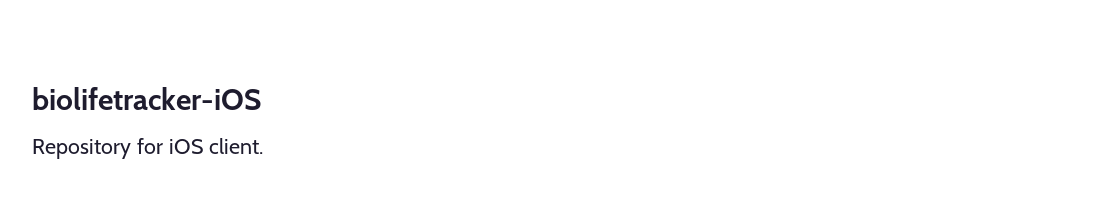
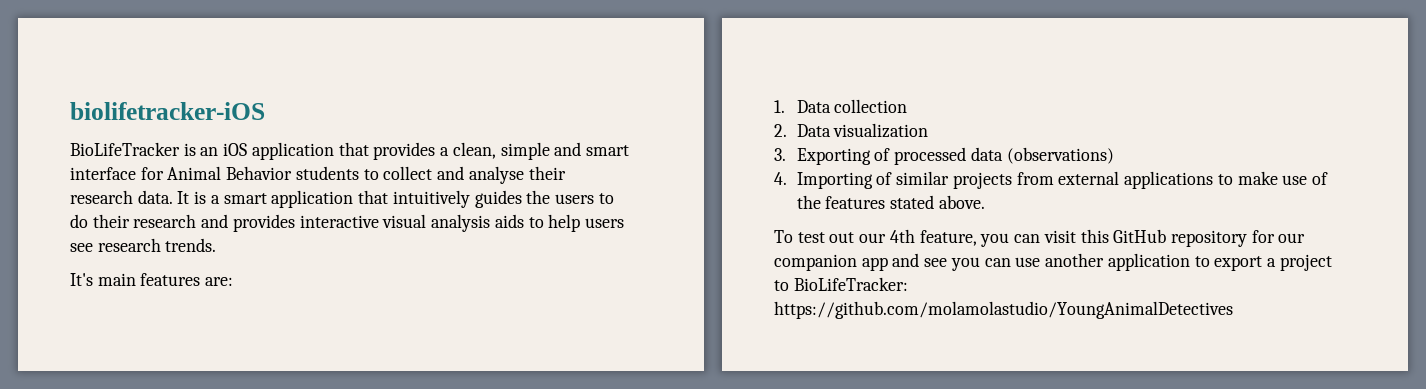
[32,138,264,159] Repository for iOS client. -> [70,142,629,160] [70,166,566,184] [70,190,614,208] [70,214,624,232] [70,238,217,252] [70,273,234,286] [774,99,908,113] [774,123,929,138] [774,147,1114,165] [774,171,1328,189] [796,195,985,209] [774,229,1306,247] [774,253,1332,271] [774,277,908,291] [774,301,1233,319] BioLifeTracker is an iOS application that provides a clean, simple and smart interface for Animal Behavior students to collect and analyse their research data. It is a smart application that intuitively guides the users to do their research and provides interactive visual analysis aids to help users see research trends. // It's main features are: // 1. Data collection // 2. Data visualization // 3. Exporting of processed data (observations) // 4. Importing of similar projects from external applications to make use of the features stated above. // To test out our 4th feature, you can visit this GitHub repository for our companion app and see you can use another application to export a project to BioLifeTracker: https://github.com/molamolastudio/YoungAnimalDetectives

